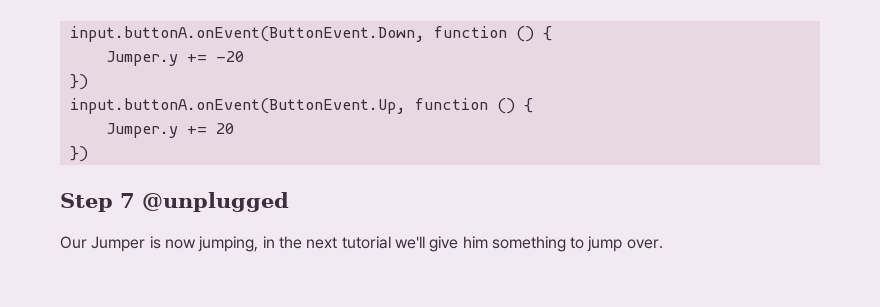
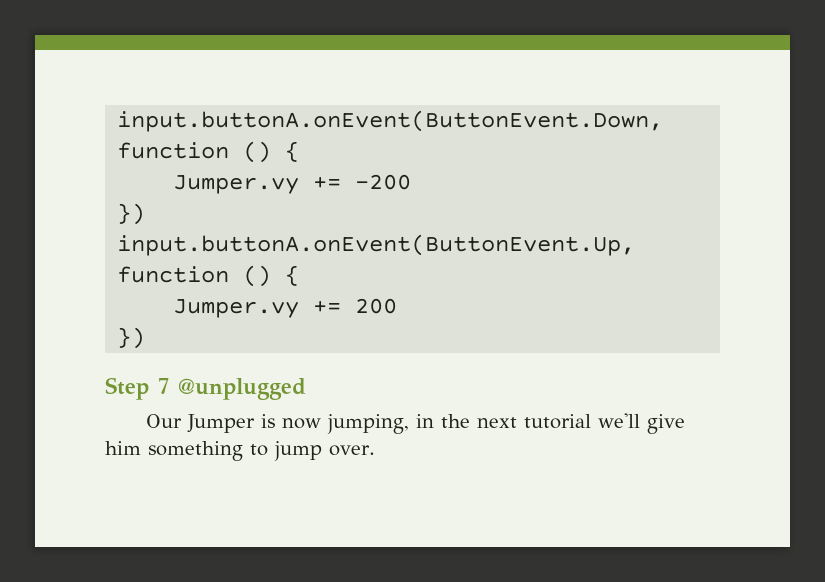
[105,51,244,66] Jumper.y += -20 -> [173,174,412,194] Jumper.vy += -200
[105,123,234,138] Jumper.y += 20 -> [173,298,398,318] Jumper.vy += 200

